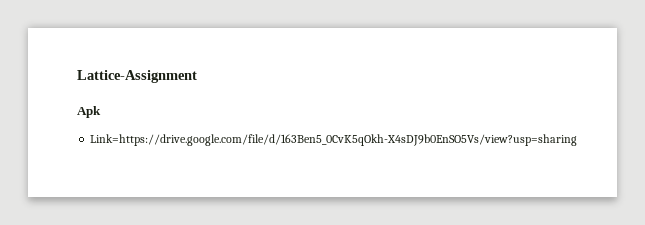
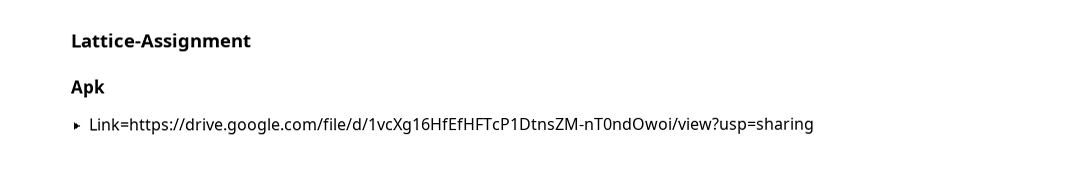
[90,134,578,146] Link=https://drive.google.com/file/d/163Ben5_0CvK5qOkh-X4sDJ9b0EnSO5Vs/view?usp=sharing -> [88,117,815,135] Link=https://drive.google.com/file/d/1vcXg16HfEfHFTcP1DtnsZM-nT0ndOwoi/view?usp=sharing

